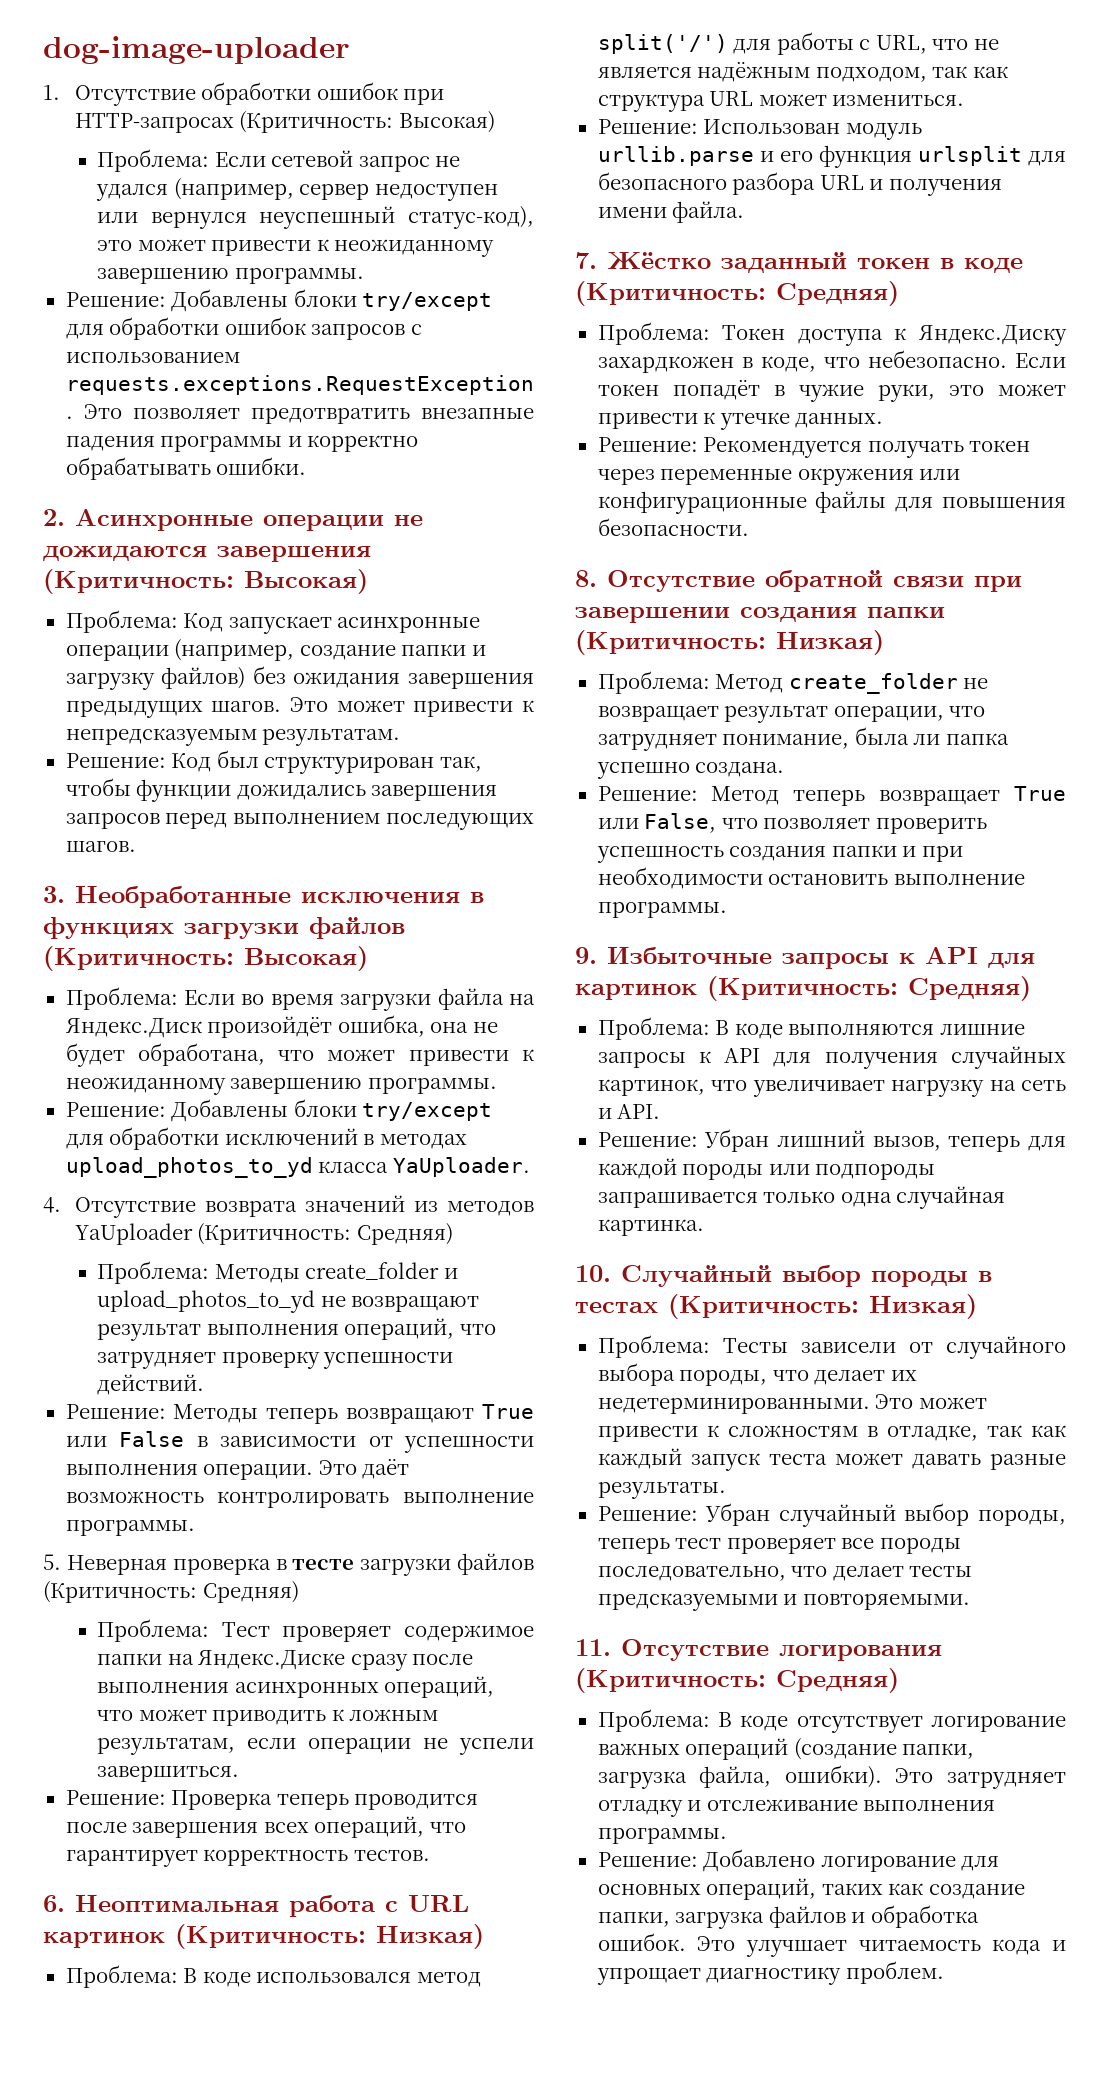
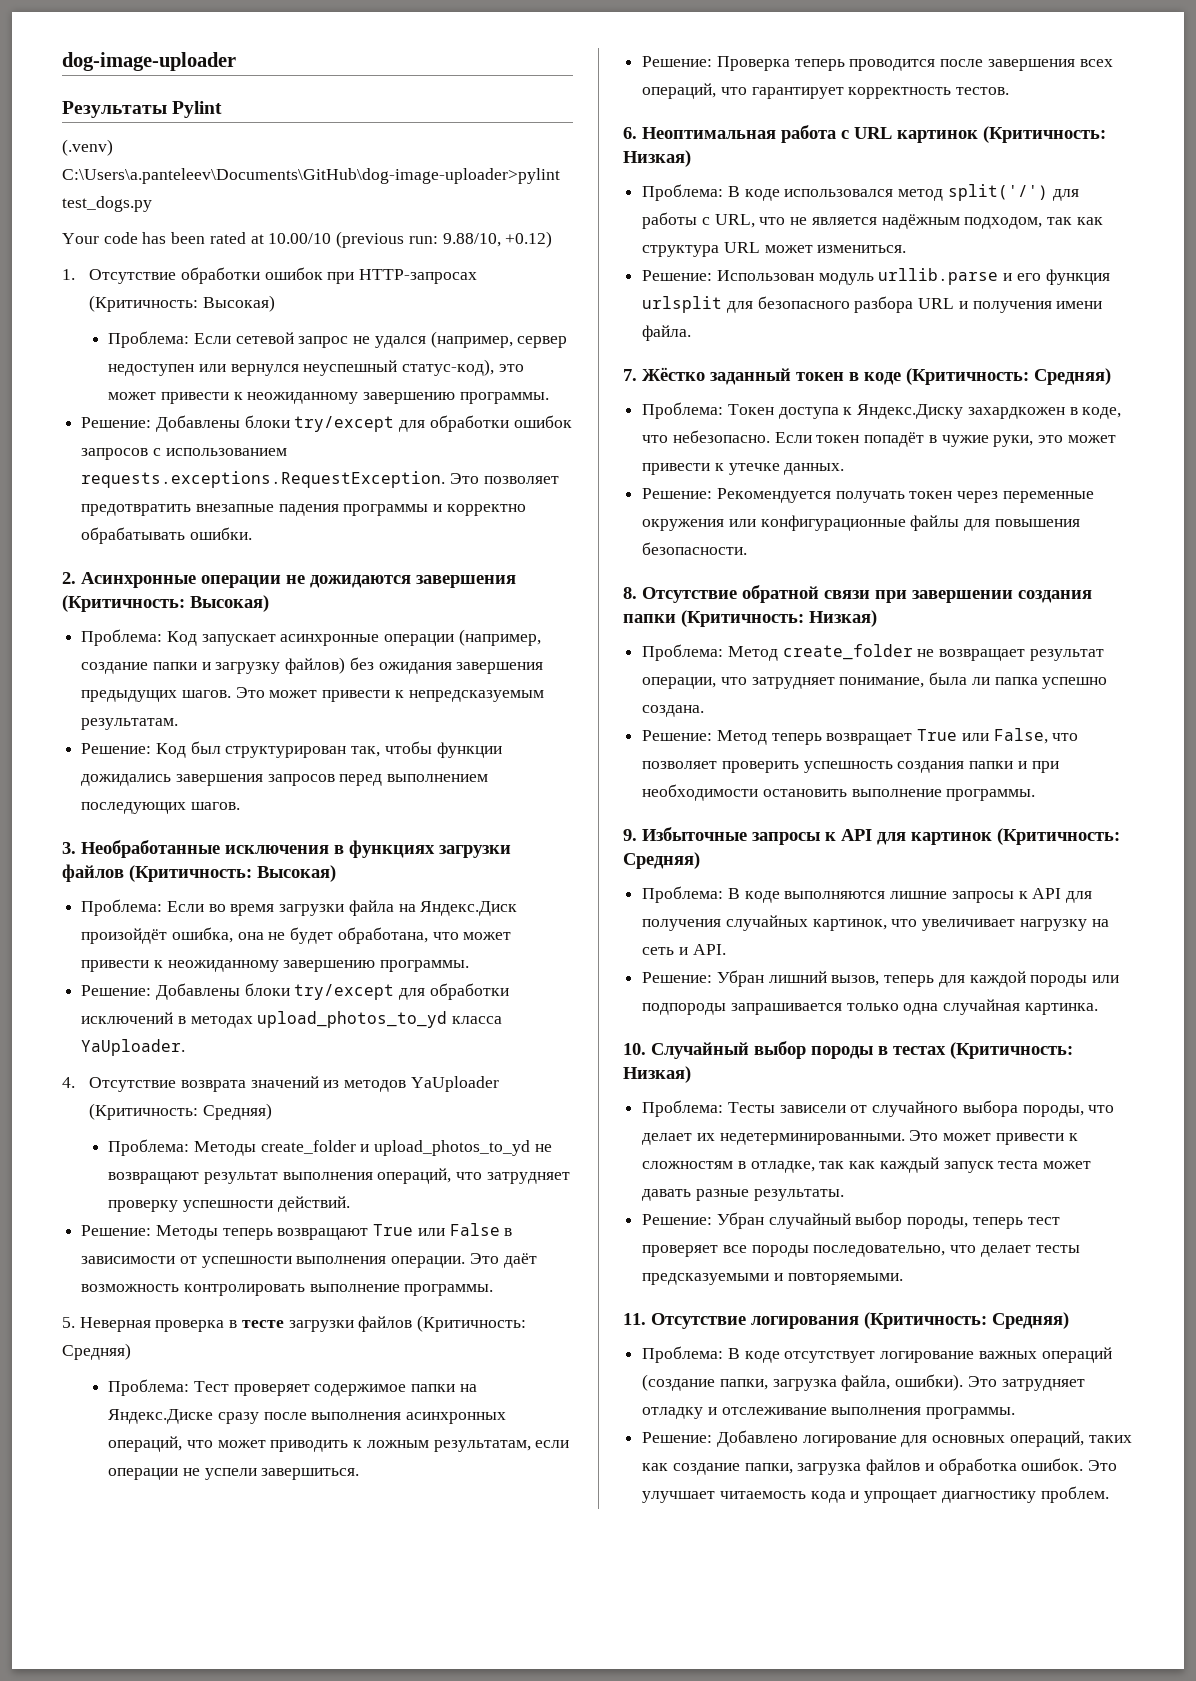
(350, 50) none -> [62,101,223,118] [62,139,113,156] [62,168,560,184] [62,196,152,212] [62,231,553,248] // Результаты Pylint // (.venv) C:\Users\a.panteleev\Documents\GitHub\dog-image-uploader>pylint test_dogs.py // Your code has been rated at 10.00/10 (previous run: 9.88/10, +0.12)

